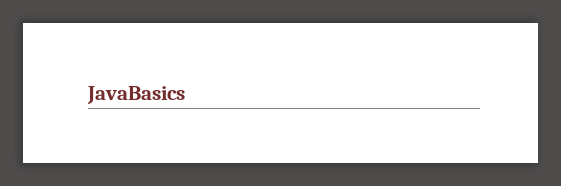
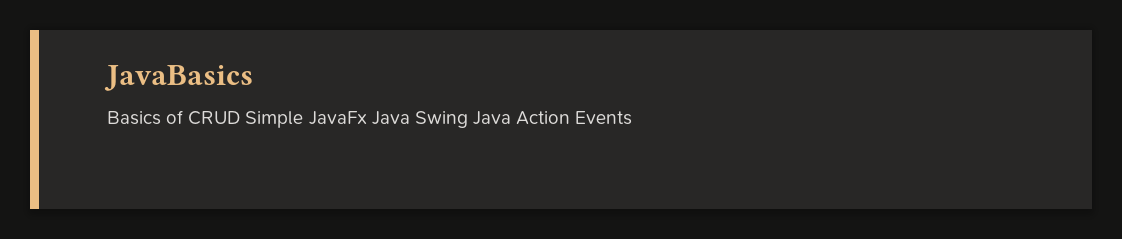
(185, 95) none -> [107,110,633,128] // Basics of CRUD Simple JavaFx Java Swing Java Action Events

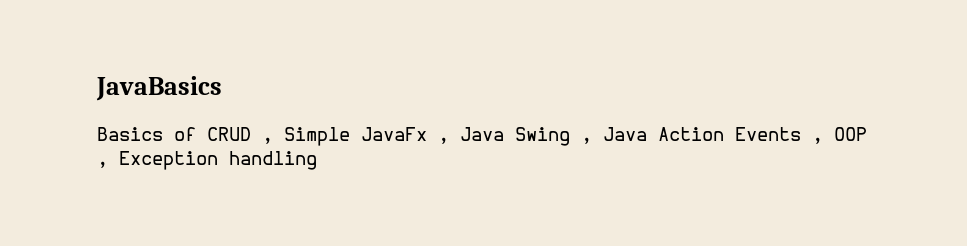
(241, 118) none -> [262,137,273,144] ,
(367, 118) none -> [438,137,449,144] ,
(468, 119) none -> [581,137,592,144] ,
(633, 118) none -> [812,127,867,144] [97,151,317,170] , OOP , Exception handling

